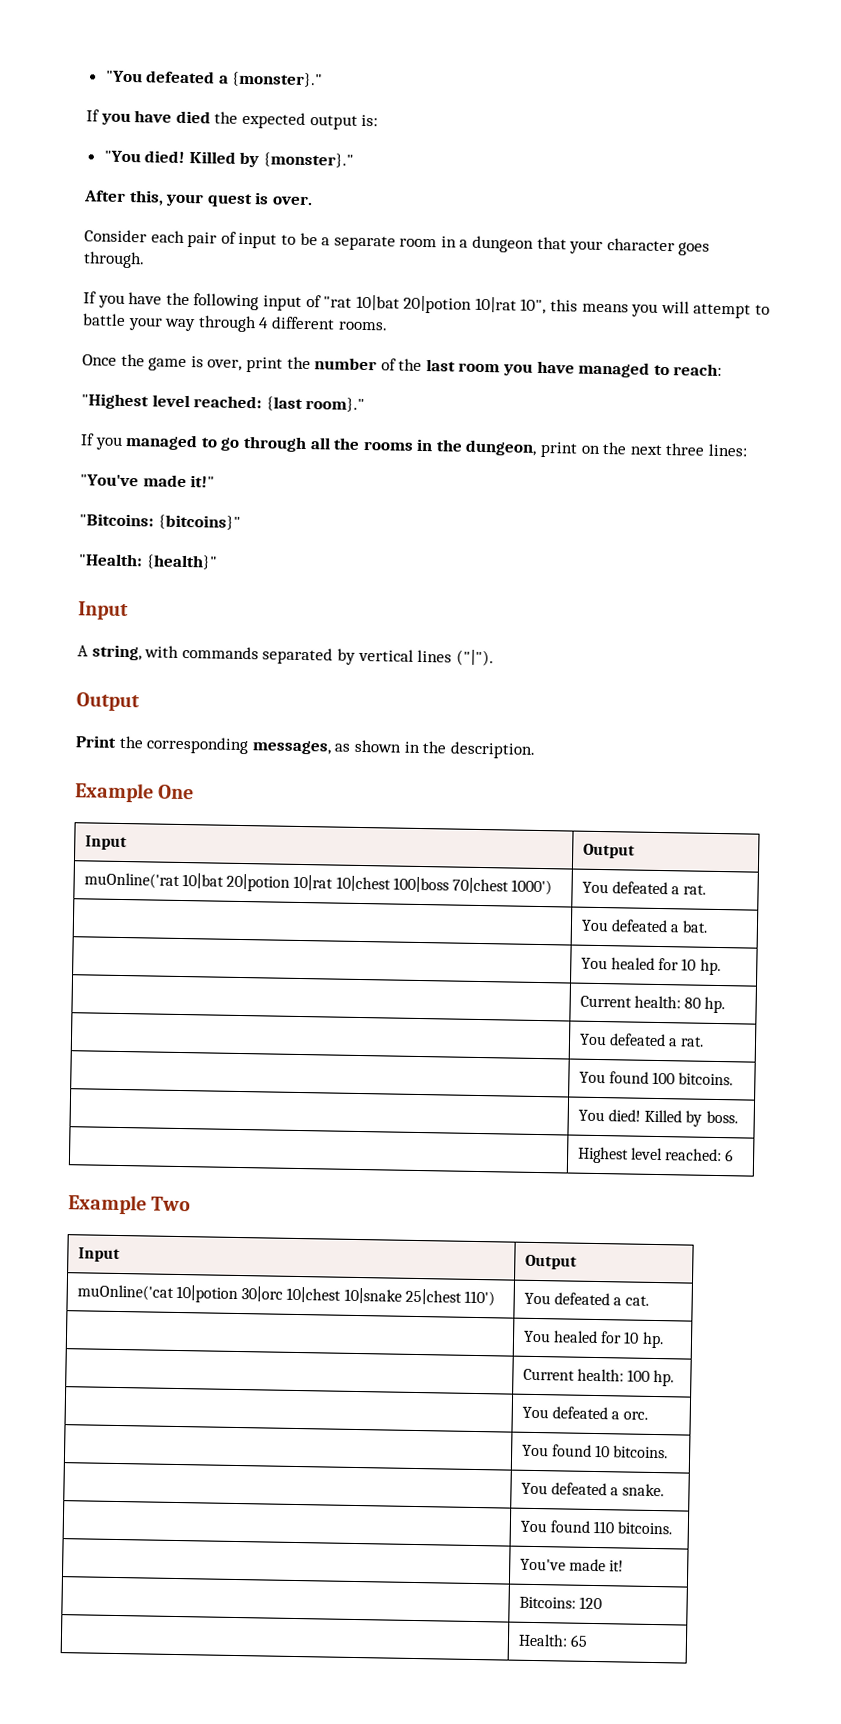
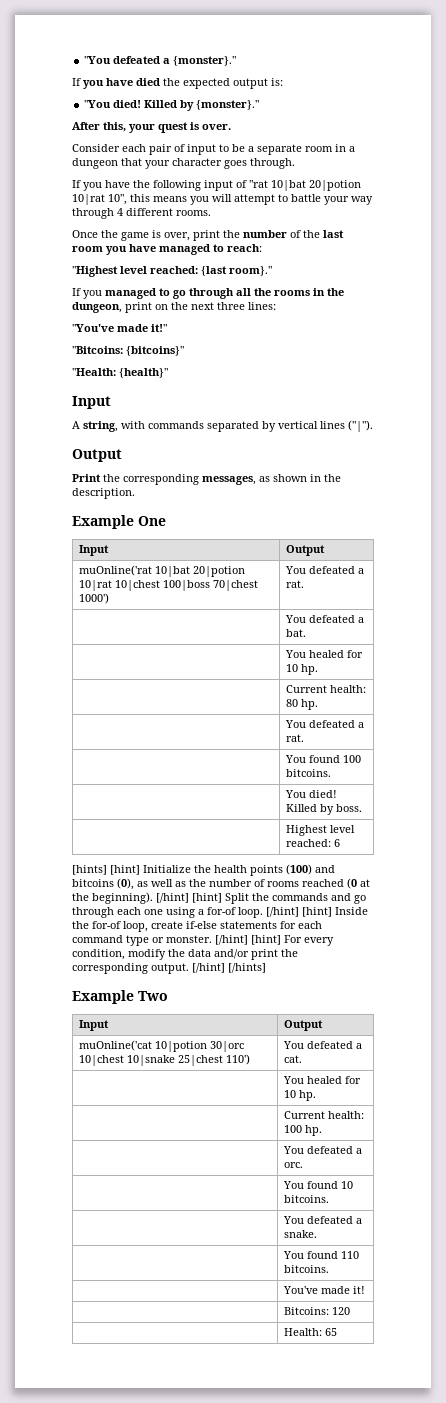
(735, 1155) none -> [72,864,335,876] [72,878,370,890] [72,892,366,904] [72,907,368,918] [72,921,322,932] [72,935,334,946] [72,949,298,960] [72,963,266,974] // [hints] [hint] Initialize the health points (100) and bitcoins (0), as well as the number of rooms reached (0 at the beginning). [/hint] [hint] Split the commands and go through each one using a for-of loop. [/hint] [hint] Inside the for-of loop, create if-else statements for each command type or monster. [/hint] [hint] For every condition, modify the data and/or print the corresponding output. [/hint] [/hints]

